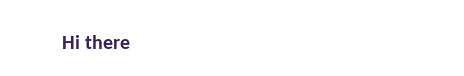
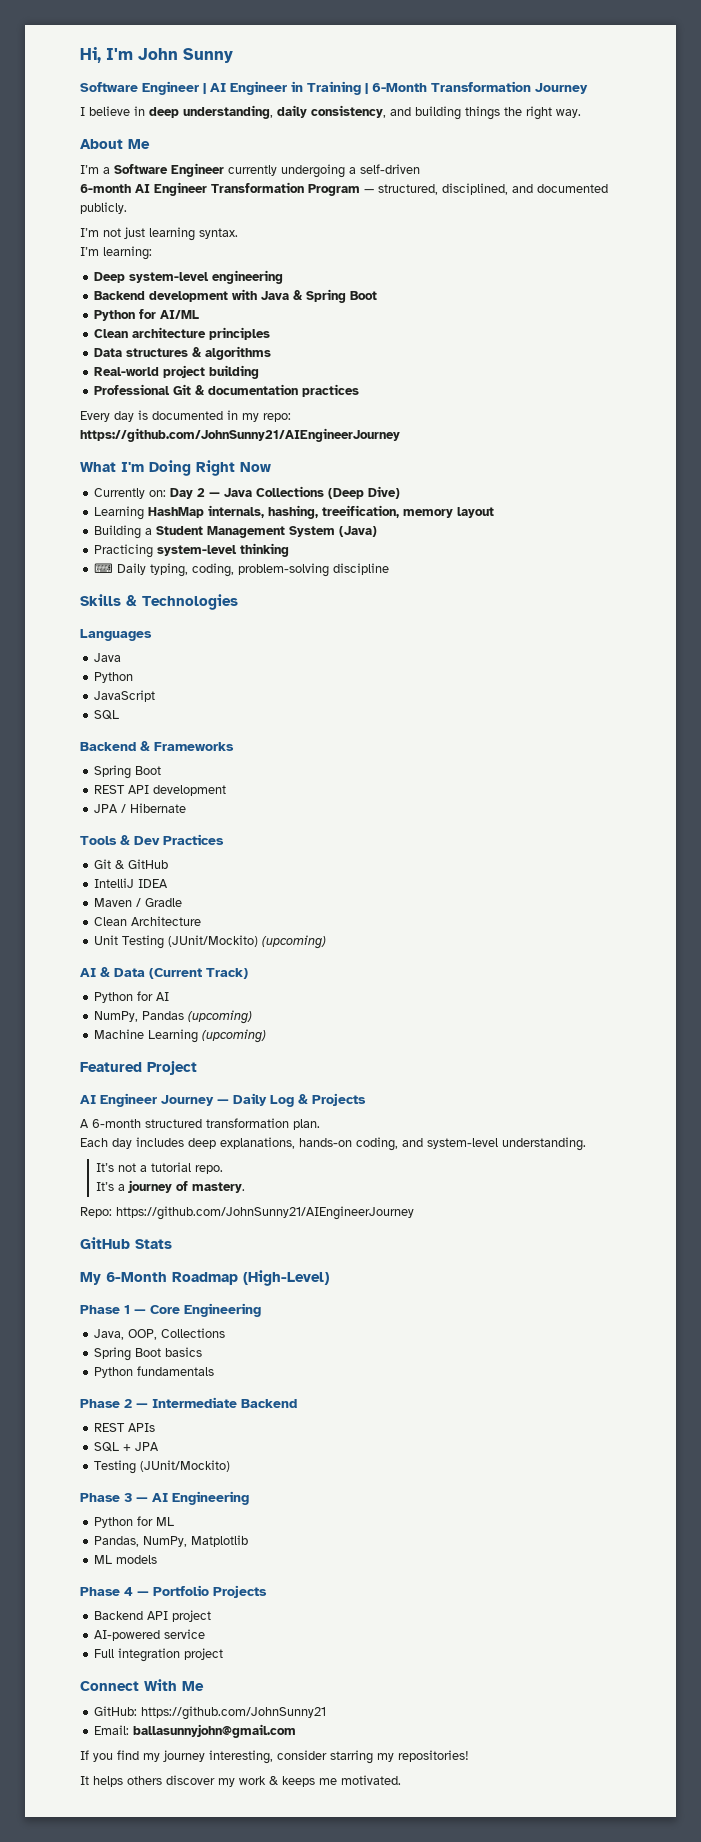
[62,35,131,49] Hi there -> [80,47,233,63] [80,81,588,95] [80,105,581,120] [80,139,150,149] [80,163,420,178] [80,182,608,196] [80,202,127,214] [80,227,238,241] [80,246,152,260] [94,270,284,284] [94,289,378,303] [94,309,200,321] [94,327,271,340] [94,346,272,360] [94,365,260,379] [94,384,360,397] [80,410,291,422] [80,428,400,442] [80,460,271,476] [94,486,401,499] [94,505,495,520] [94,525,378,539] [94,543,290,558] [94,563,390,577] [80,594,238,610] [80,629,152,641] [94,653,122,662] [94,672,134,683] [94,690,156,702] [94,710,120,720] [80,741,234,751] [94,765,162,779] [94,785,227,796] [94,803,187,813] [80,834,224,845] [94,859,169,869] [94,878,169,888] [94,898,183,907] [94,916,202,926] [94,935,327,949] [80,967,248,979] [94,991,170,1003] [94,1010,253,1024] [94,1029,267,1043] [80,1061,197,1075] [80,1093,366,1107] [80,1118,320,1130] [80,1137,586,1151] [96,1162,224,1174] [96,1180,246,1193] [80,1206,414,1220] [80,1237,172,1249] [80,1270,329,1286] [80,1303,261,1317] [94,1328,226,1340] [94,1347,203,1361] [94,1366,215,1378] [80,1397,297,1408] [94,1423,156,1432] [94,1442,160,1452] [94,1460,231,1474] [80,1491,249,1505] [94,1516,175,1528] [94,1535,249,1547] [94,1555,158,1564] [80,1585,267,1598] [94,1610,212,1622] [94,1629,206,1641] [94,1648,224,1662] [80,1679,204,1691] [94,1706,327,1720] [94,1724,297,1738] [80,1750,469,1764] [80,1775,401,1787] Hi, I'm John Sunny // Software Engineer | AI Engineer in Training | 6-Month Transformation Journey // I believe in deep understanding, daily consistency, and building things the right way. // About Me // I’m a Software Engineer currently undergoing a self-driven // 6-month AI Engineer Transformation Program — structured, disciplined, and documented publicly. // I’m not just learning syntax. // I’m learning: // Deep system-level engineering // Backend development with Java & Spring Boot // Python for AI/ML // Clean architecture principles // Data structures & algorithms // Real-world project building // Professional Git & documentation practices // Every day is documented in my repo: // https://github.com/JohnSunny21/AIEngineerJourney // What I'm Doing Right Now // Currently on: Day 2 — Java Collections (Deep Dive) // Learning HashMap internals, hashing, treeification, memory layout // Building a Student Management System (Java) // Practicing system-level thinking // ⌨ Daily typing, coding, problem-solving discipline // Skills & Technologies // Languages // Java // Python // JavaScript // SQL // Backend & Frameworks // Spring Boot // REST API development // JPA / Hibernate // Tools & Dev Practices // Git & GitHub // IntelliJ IDEA // Maven / Gradle // Clean Architecture // Unit Testing (JUnit/Mockito) (upcoming) // AI & Data (Current Track) // Python for AI // NumPy, Pandas (upcoming) // Machine Learning (upcoming) // Featured Project // AI Engineer Journey — Daily Log & Projects // A 6-month structured transformation plan. // Each day includes deep explanations, hands-on coding, and system-level understanding. // It’s not a tutorial repo. // It’s a journey of mastery. // Repo: https://github.com/JohnSunny21/AIEngineerJourney // GitHub Stats // My 6-Month Roadmap (High-Level) // Phase 1 — Core Engineering // Java, OOP, Collections // Spring Boot basics // Python fundamentals // Phase 2 — Intermediate Backend // REST APIs // SQL + JPA // Testing (JUnit/Mockito) // Phase 3 — AI Engineering // Python for ML // Pandas, NumPy, Matplotlib // ML models // Phase 4 — Portfolio Projects // Backend API project // AI-powered service // Full integration project // Connect With Me // GitHub: https://github.com/JohnSunny21 // Email: ballasunnyjohn@gmail.com // If you find my journey interesting, consider starring my repositories! // It helps others discover my work & keeps me motivated.

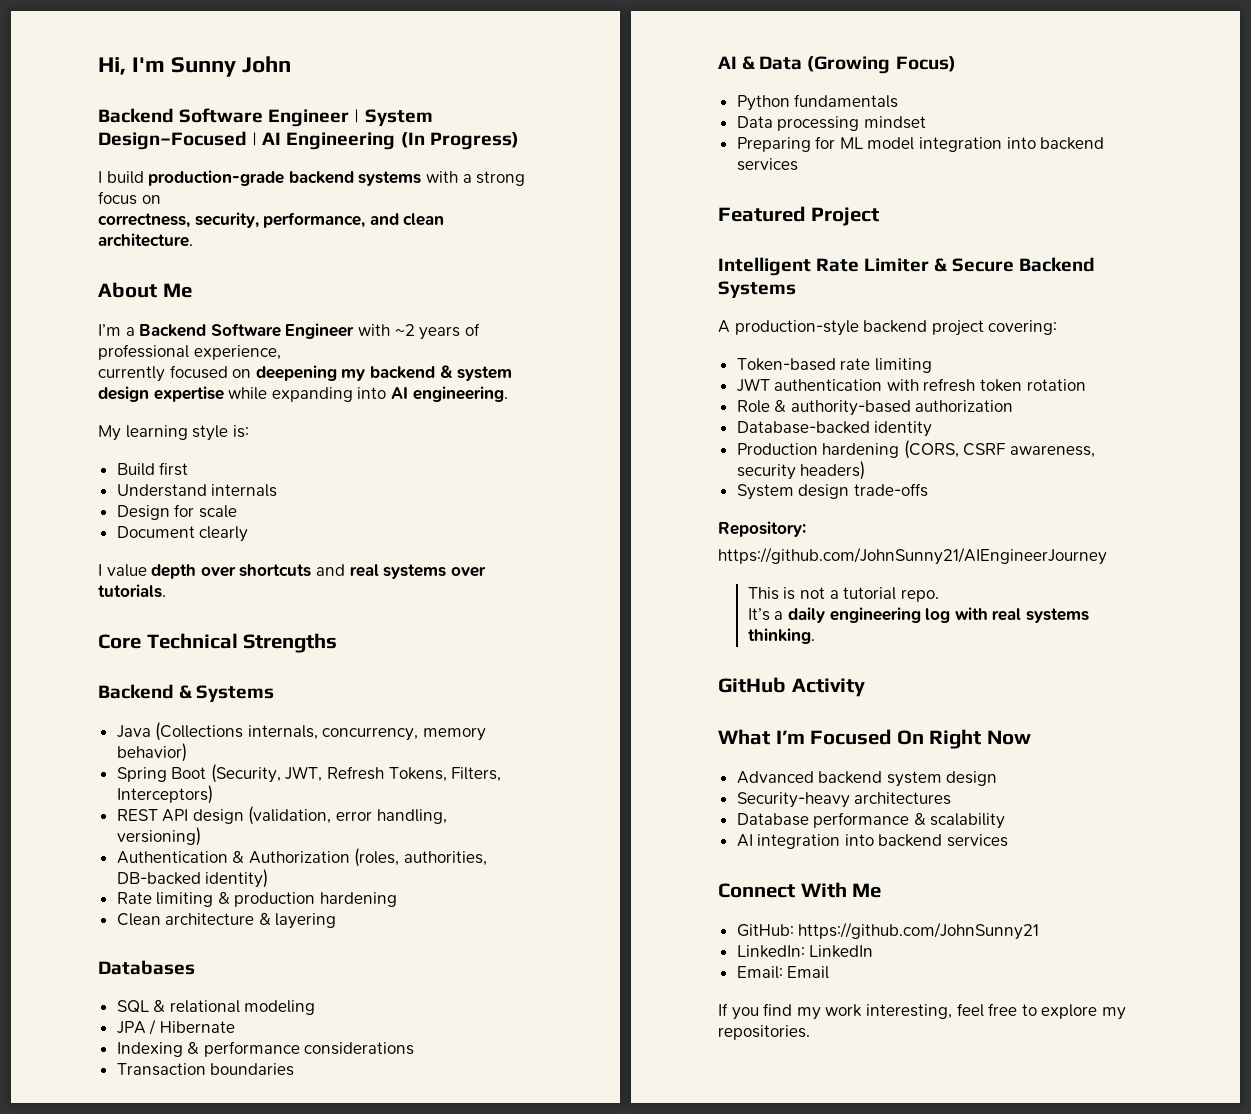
(133, 54) none -> [171,57,237,77] Sunny
[183,48,233,63] Sunny // -> [98,108,174,123] // Backend
[210,81,588,95] [80,105,581,120] AI Engineer in Training | 6-Month Transformation Journey // I believe in deep understanding, daily consistency, and building things the right way. -> [364,109,433,126] [98,131,519,150] [98,170,526,186] [98,191,161,205] [98,212,445,228] [98,233,193,247] System Design–Focused | AI Engineering (In Progress) // I build production-grade backend systems with a strong focus on // correctness, security, performance, and clean architecture.
[114,163,420,178] [80,182,608,196] [80,202,127,214] [80,227,238,241] [80,246,152,260] [94,270,284,284] [94,289,378,303] [94,309,200,321] [94,327,271,340] [94,346,272,360] [94,365,260,379] [94,384,360,397] [80,410,291,422] [80,428,400,442] [80,460,271,476] [94,486,401,499] [94,505,495,520] [94,525,378,539] [94,543,290,558] [94,563,390,577] [80,594,238,610] [80,629,152,641] [94,653,122,662] [94,672,134,683] [94,690,156,702] [94,710,120,720] [80,741,234,751] [94,765,162,779] [94,785,227,796] [94,803,187,813] [80,834,224,845] [94,859,169,869] [94,878,169,888] [94,898,183,907] [94,916,202,926] [94,935,327,949] Software Engineer currently undergoing a self-driven // 6-month AI Engineer Transformation Program — structured, disciplined, and documented publicly. // I’m not just learning syntax. // I’m learning: // Deep system-level engineering // Backend development with Java & Spring Boot // Python for AI/ML // Clean architecture principles // Data structures & algorithms // Real-world project building // Professional Git & documentation practices // Every day is documented in my repo: // https://github.com/JohnSunny21/AIEngineerJourney // What I'm Doing Right Now // Currently on: Day 2 — Java Collections (Deep Dive) // Learning HashMap internals, hashing, treeification, memory layout // Building a Student Management System (Java) // Practicing system-level thinking // ⌨ Daily typing, coding, problem-solving discipline // Skills & Technologies // Languages // Java // Python // JavaScript // SQL // Backend & Frameworks // Spring Boot // REST API development // JPA / Hibernate // Tools & Dev Practices // Git & GitHub // IntelliJ IDEA // Maven / Gradle // Clean Architecture // Unit Testing (JUnit/Mockito) (upcoming) -> [139,323,480,340] [98,344,281,360] [98,365,513,382] [98,386,508,402] [98,425,249,441] [116,462,189,476] [116,484,278,497] [116,504,237,520] [116,526,249,542] [98,564,486,579] [98,584,166,598] [98,633,338,653] [98,684,275,702] [116,722,487,741] [116,743,187,762] [116,764,502,783] [116,785,213,804] [116,806,447,825] [116,827,201,846] [116,848,488,867] [116,869,269,888] [116,891,398,907] [116,912,337,929] [98,960,195,975] [116,999,316,1015] [116,1019,235,1035] [116,1041,415,1057] [116,1063,295,1076] Backend Software Engineer with ~2 years of professional experience, // currently focused on deepening my backend & system design expertise while expanding into AI engineering. // My learning style is: // Build first // Understand internals // Design for scale // Document clearly // I value depth over shortcuts and real systems over tutorials. // Core Technical Strengths // Backend & Systems // Java (Collections internals, concurrency, memory behavior) // Spring Boot (Security, JWT, Refresh Tokens, Filters, Interceptors) // REST API design (validation, error handling, versioning) // Authentication & Authorization (roles, authorities, DB-backed identity) // Rate limiting & production hardening // Clean architecture & layering // Databases // SQL & relational modeling // JPA / Hibernate // Indexing & performance considerations // Transaction boundaries
[149,968,248,979] [94,991,170,1003] [94,1010,253,1024] [94,1029,267,1043] [80,1061,197,1075] [80,1093,366,1107] [80,1118,320,1130] [80,1137,586,1151] [96,1163,115,1172] (Current Track) // Python for AI // NumPy, Pandas (upcoming) // Machine Learning (upcoming) // Featured Project // AI Engineer Journey — Daily Log & Projects // A 6-month structured transformation plan. // Each day includes deep explanations, hands-on coding, and system-level understanding. // It’s -> [807,56,956,74] [736,94,899,111] [736,116,926,131] [736,136,1105,152] [736,158,798,171] [718,206,879,226] [718,257,1095,276] [718,281,796,298] [718,320,1058,336] [736,358,932,373] [736,378,1086,392] [736,399,1014,416] [736,421,933,437] [736,440,1096,459] [736,461,866,480] [736,483,928,500] [718,521,806,537] [718,547,1107,565] [747,587,796,600] (Growing Focus) // Python fundamentals // Data processing mindset // Preparing for ML model integration into backend services // Featured Project // Intelligent Rate Limiter & Secure Backend Systems // A production-style backend project covering: // Token-based rate limiting // JWT authentication with refresh token rotation // Role & authority-based authorization // Database-backed identity // Production hardening (CORS, CSRF awareness, security headers) // System design trade-offs // Repository: // https://github.com/JohnSunny21/AIEngineerJourney // This is
[128,1180,246,1193] [80,1206,414,1220] [80,1237,172,1249] [80,1270,329,1286] [80,1303,261,1317] [94,1328,226,1340] [94,1347,203,1361] [94,1366,215,1378] [80,1397,297,1408] [94,1423,156,1432] [94,1442,160,1452] [94,1460,231,1474] [80,1491,249,1505] [94,1516,175,1528] [94,1535,249,1547] [94,1555,158,1564] [80,1585,267,1598] [94,1610,212,1622] [94,1629,206,1641] [94,1648,224,1662] journey of mastery. // Repo: https://github.com/JohnSunny21/AIEngineerJourney // GitHub Stats // My 6-Month Roadmap (High-Level) // Phase 1 — Core Engineering // Java, OOP, Collections // Spring Boot basics // Python fundamentals // Phase 2 — Intermediate Backend // REST APIs // SQL + JPA // Testing (JUnit/Mockito) // Phase 3 — AI Engineering // Python for ML // Pandas, NumPy, Matplotlib // ML models // Phase 4 — Portfolio Projects // Backend API project // AI-powered service // Full integration project -> [788,607,1089,623] [747,628,815,644] [718,677,865,697] [718,729,1031,749] [736,771,998,787] [736,792,952,808] [736,812,1006,829] [736,834,1009,849] daily engineering log with real systems thinking. // GitHub Activity // What I’m Focused On Right Now // Advanced backend system design // Security-heavy architectures // Database performance & scalability // AI integration into backend services
(327, 1713) none -> [736,945,874,958] // LinkedIn: LinkedIn
[133,1724,297,1738] ballasunnyjohn@gmail.com -> [787,966,830,979] Email
[163,1750,469,1764] [80,1775,401,1787] journey interesting, consider starring my repositories! // It helps others discover my work & keeps me motivated. -> [825,1003,1126,1020] [718,1025,810,1040] work interesting, feel free to explore my repositories.

